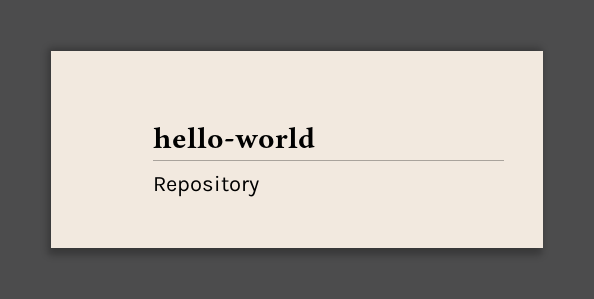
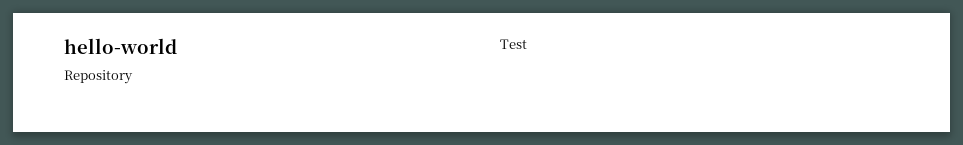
(259, 186) none -> [500,39,527,49] // Test

